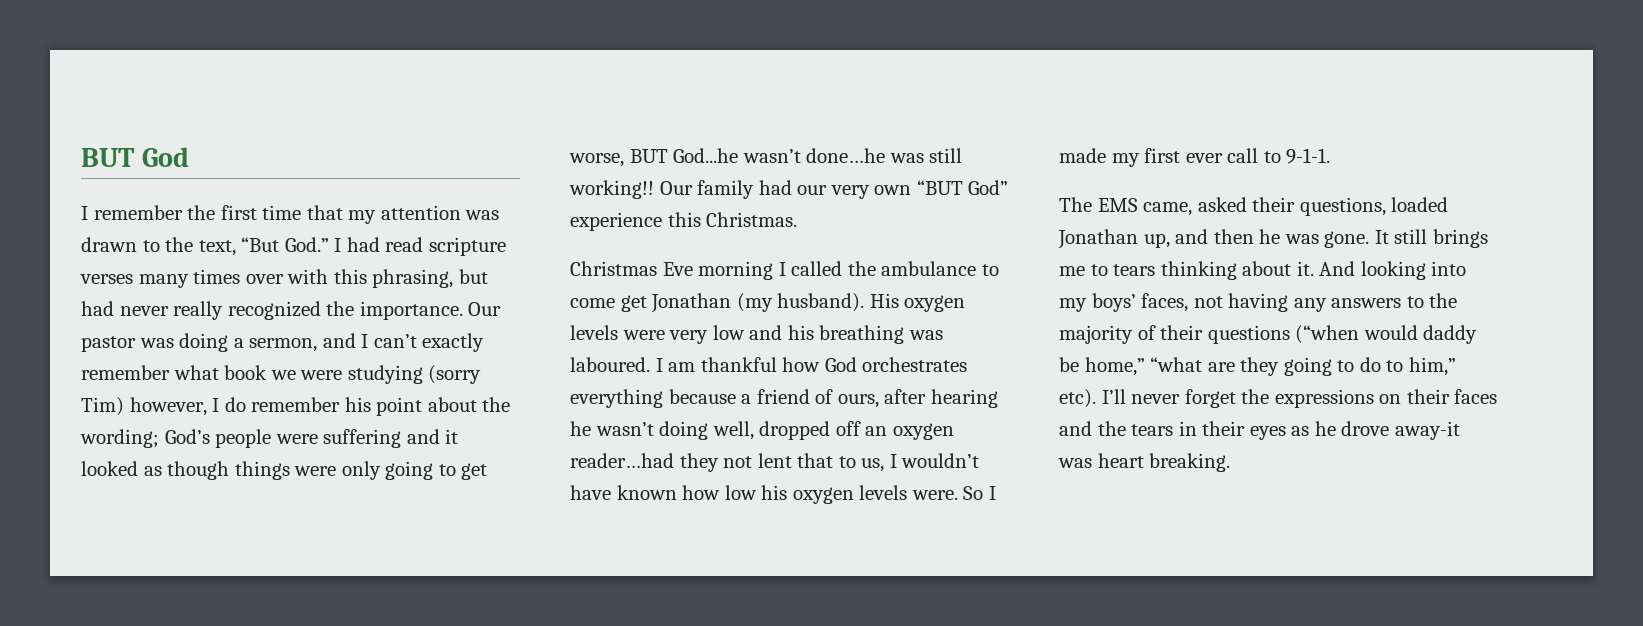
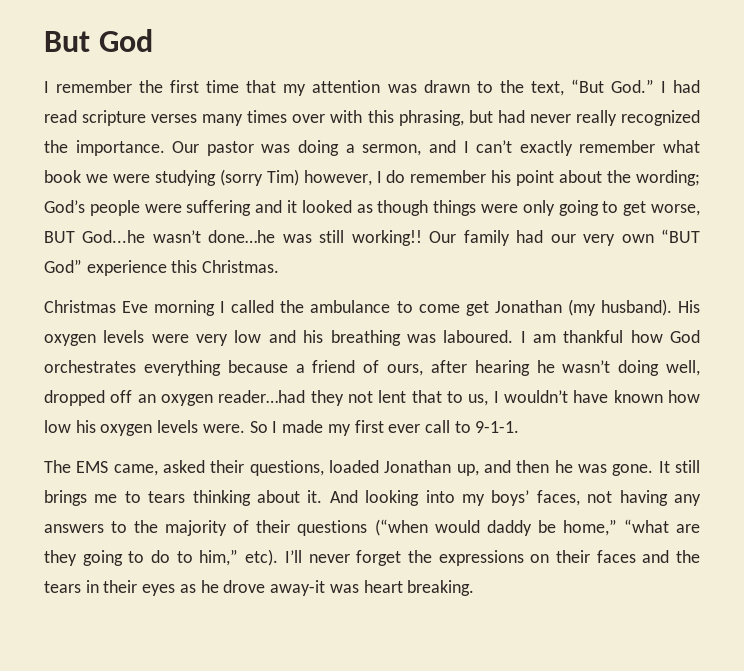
[81,148,135,167] BUT -> [44,31,90,52] But

